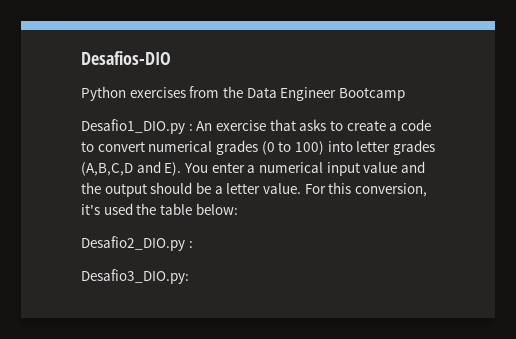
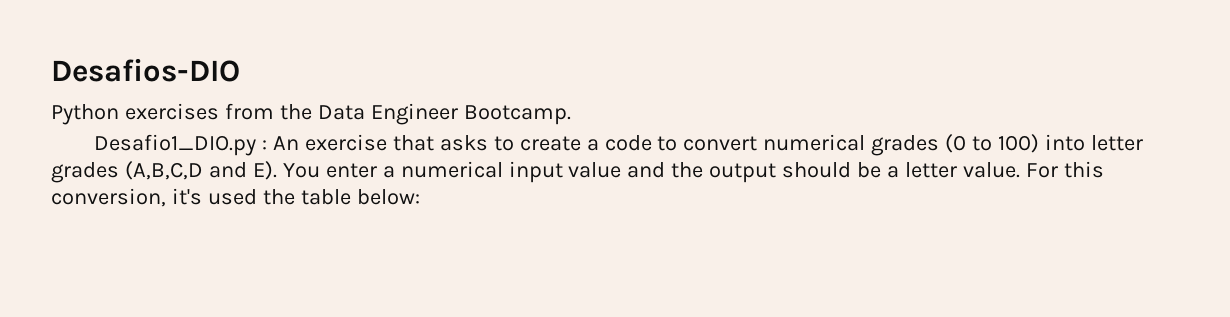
[338,87,405,101] Bootcamp -> [463,105,571,125] Bootcamp.
[81,236,193,251] [81,269,189,284] // Desafio2_DIO.py : // Desafio3_DIO.py: -> (420, 197) none

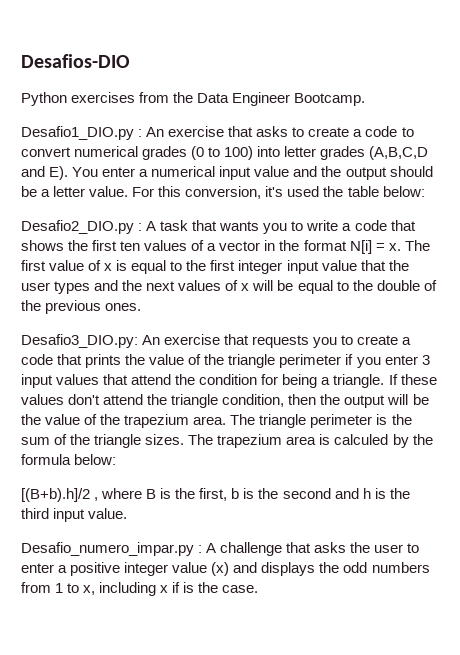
(420, 197) none -> [21,220,416,234] [21,240,430,254] [21,260,409,274] [21,280,437,294] [21,300,142,314] [21,334,412,348] [21,354,430,368] [21,374,437,388] [21,394,429,408] [21,414,412,428] [21,434,433,448] [21,454,117,465] [21,488,410,502] [21,508,128,522] [21,542,420,556] [21,562,430,576] [21,582,259,596] // Desafio2_DIO.py : A task that wants you to write a code that shows the first ten values of a vector in the format N[i] = x. The first value of x is equal to the first integer input value that the user types and the next values of x will be equal to the double of the previous ones. // Desafio3_DIO.py: An exercise that requests you to create a code that prints the value of the triangle perimeter if you enter 3 input values that attend the condition for being a triangle. If these values don't attend the triangle condition, then the output will be the value of the trapezium area. The triangle perimeter is the sum of the triangle sizes. The trapezium area is calculed by the formula below: // [(B+b).h]/2 , where B is the first, b is the second and h is the third input value. // Desafio_numero_impar.py : A challenge that asks the user to enter a positive integer value (x) and displays the odd numbers from 1 to x, including x if is the case.

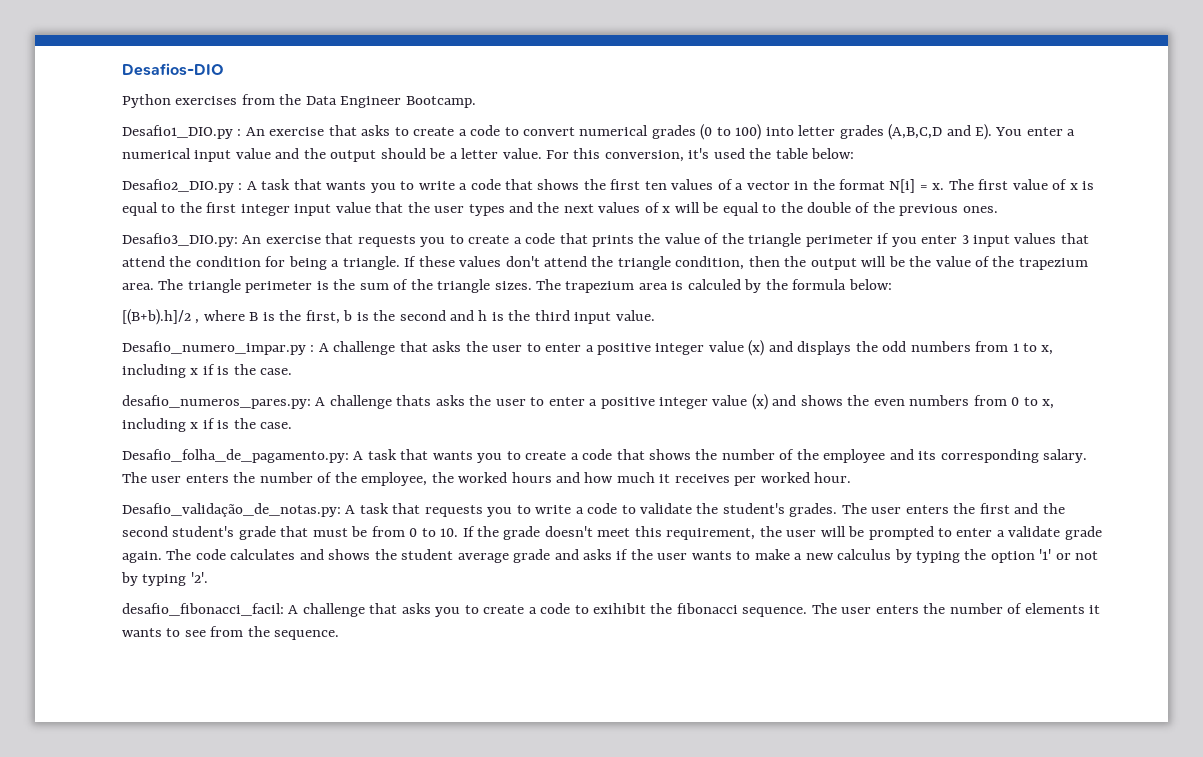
(259, 589) none -> [122,394,1055,410] [122,418,293,432] [122,449,1088,463] [122,472,852,486] [122,503,1065,517] [122,526,1102,540] [122,549,1099,563] [121,572,208,586] [122,603,1101,617] [122,626,340,640] // desafio_numeros_pares.py: A challenge thats asks the user to enter a positive integer value (x) and shows the even numbers from 0 to x, including x if is the case. // Desafio_folha_de_pagamento.py: A task that wants you to create a code that shows the number of the employee and its corresponding salary. The user enters the number of the employee, the worked hours and how much it receives per worked hour. // Desafio_validação_de_notas.py: A task that requests you to write a code to validate the student's grades. The user enters the first and the second student's grade that must be from 0 to 10. If the grade doesn't meet this requirement, the user will be prompted to enter a validate grade again. The code calculates and shows the student average grade and asks if the user wants to make a new calculus by typing the option '1' or not by typing '2'. // desafio_fibonacci_facil: A challenge that asks you to create a code to exihibit the fibonacci sequence. The user enters the number of elements it wants to see from the sequence.

